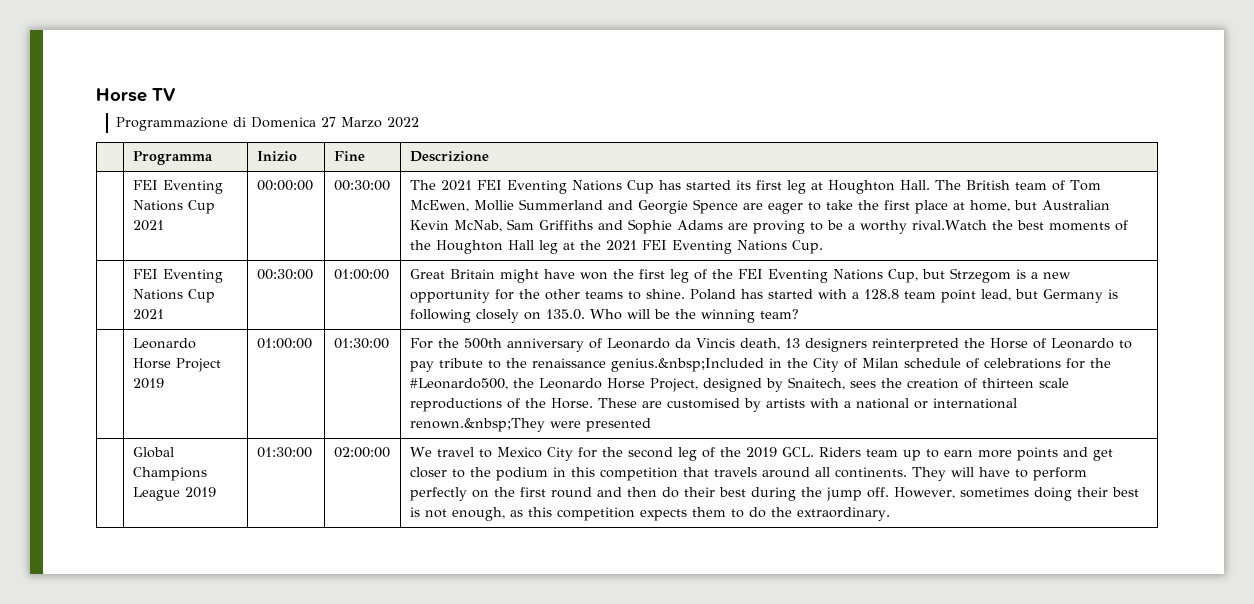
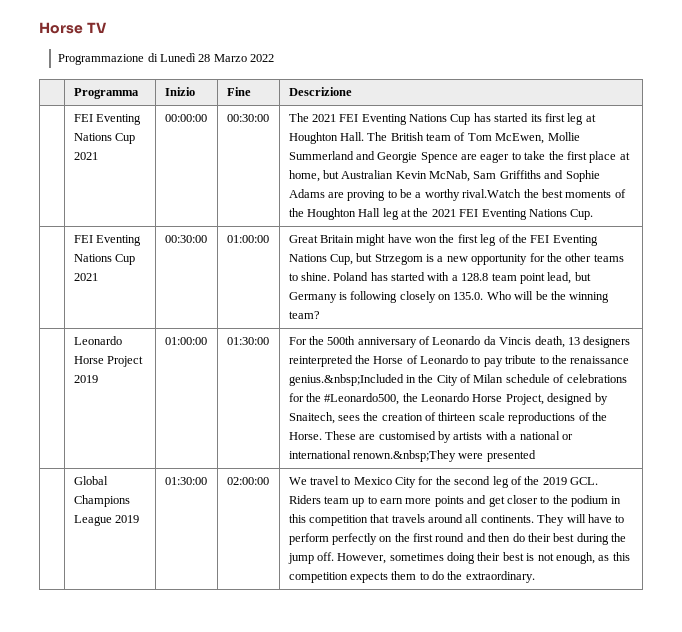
[250,117,336,128] Domenica 27 -> [159,53,211,62] Lunedì 28

